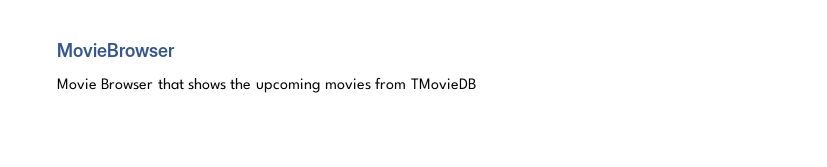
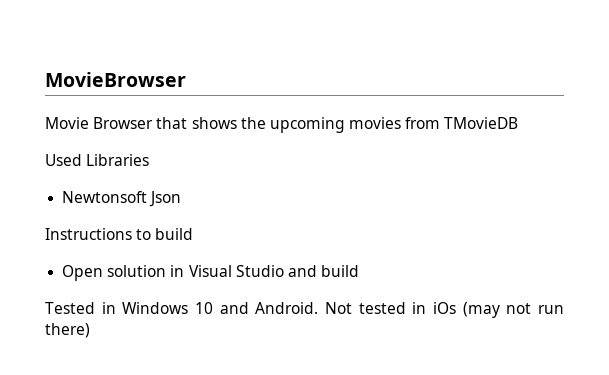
(476, 84) none -> [45,154,150,166] [62,191,182,207] [45,228,194,240] [62,265,360,281] [45,302,564,318] [45,323,90,338] // Used Libraries // Newtonsoft Json // Instructions to build // Open solution in Visual Studio and build // Tested in Windows 10 and Android. Not tested in iOs (may not run there)

